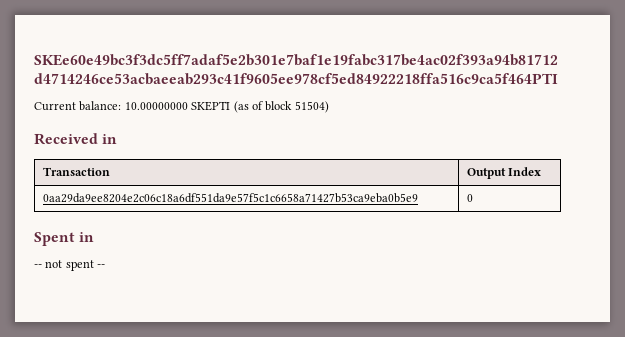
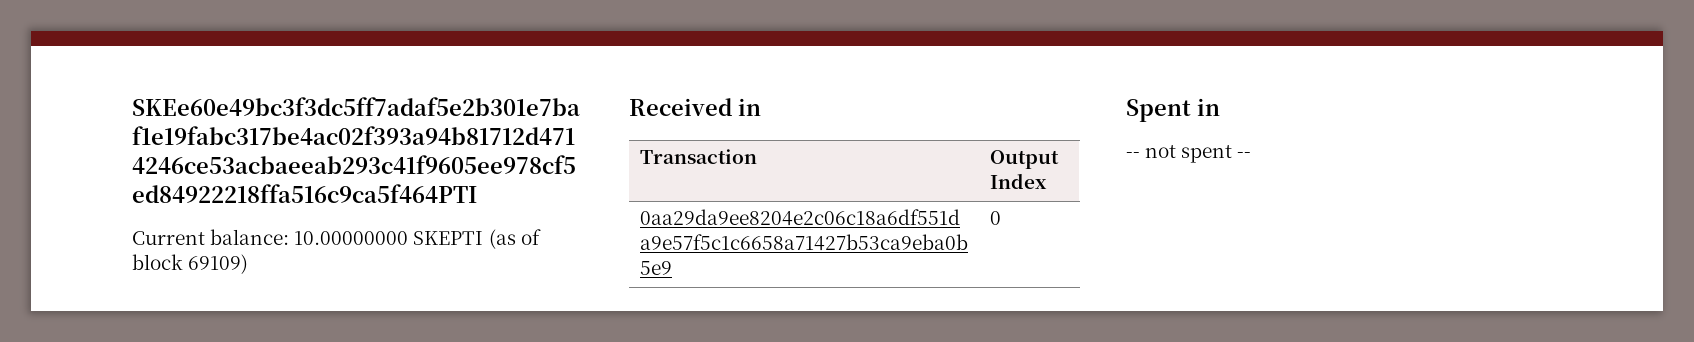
[294,101,329,113] 51504) -> [188,254,249,274] 69109)

